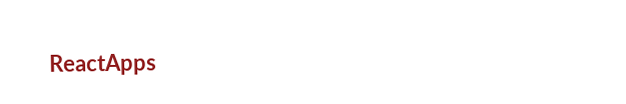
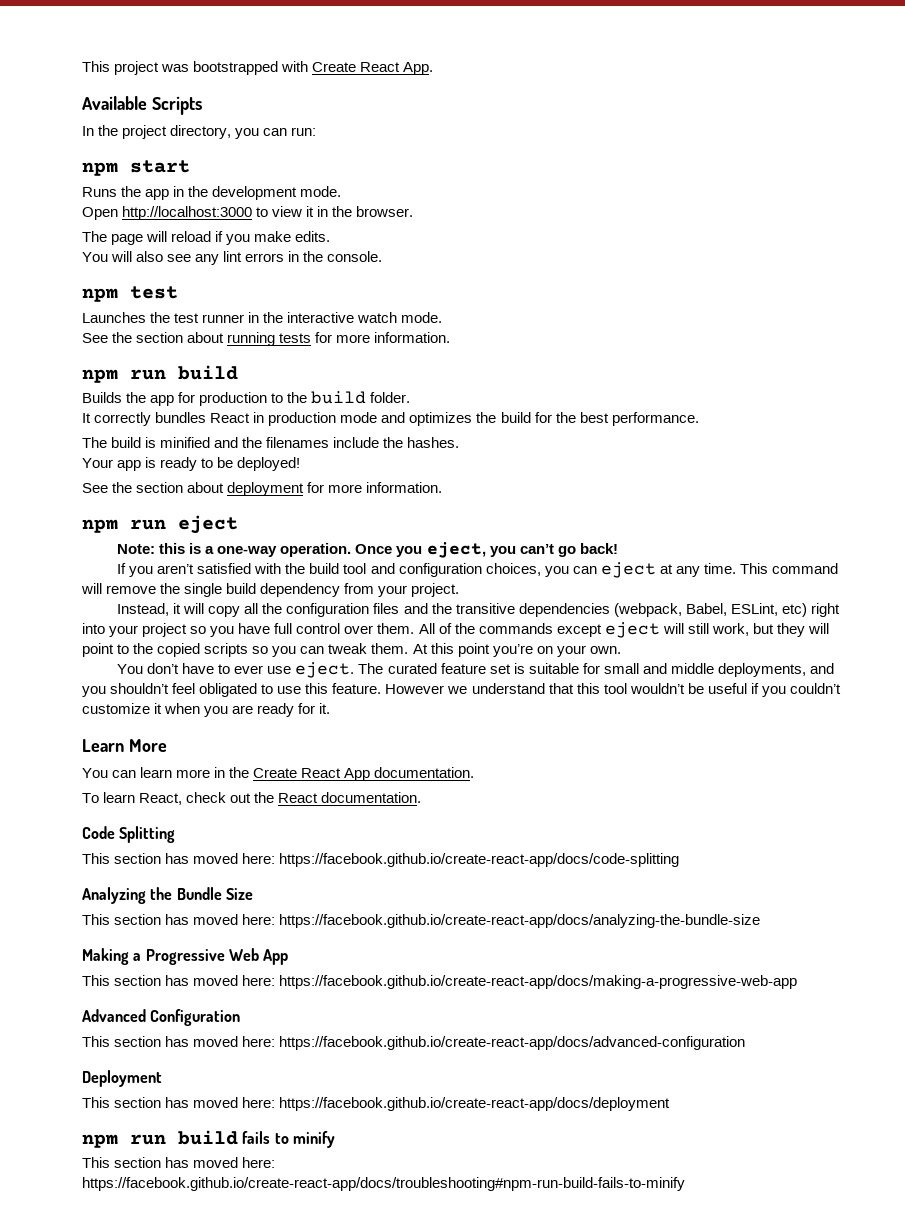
[49,53,157,76] ReactApps -> [82,61,434,75] [82,96,202,115] [82,125,317,139] [82,160,190,176] [82,186,342,200] [82,206,414,220] [82,231,331,245] [82,251,383,265] [82,286,178,302] [82,312,443,323] [82,332,451,346] [82,365,238,383] [82,391,411,406] [82,412,699,426] [82,437,460,448] [82,457,301,471] [82,482,443,496] [82,515,238,534] [117,542,618,558] [117,562,839,578] [81,583,460,597] [117,603,840,617] [82,622,830,638] [82,643,621,657] [117,662,835,678] [82,683,841,697] [82,703,331,717] [82,739,167,752] [82,767,475,781] [82,792,422,805] [82,826,176,843] [82,853,680,867] [82,887,253,904] [82,914,761,928] [82,948,289,965] [82,975,798,989] [82,1009,241,1026] [82,1036,746,1050] [82,1070,162,1087] [82,1097,671,1111] [82,1130,335,1148] [82,1157,276,1168] [82,1177,685,1191] This project was bootstrapped with Create React App. // Available Scripts // In the project directory, you can run: // npm start // Runs the app in the development mode. // Open http://localhost:3000 to view it in the browser. // The page will reload if you make edits. // You will also see any lint errors in the console. // npm test // Launches the test runner in the interactive watch mode. // See the section about running tests for more information. // npm run build // Builds the app for production to the build folder. // It correctly bundles React in production mode and optimizes the build for the best performance. // The build is minified and the filenames include the hashes. // Your app is ready to be deployed! // See the section about deployment for more information. // npm run eject // Note: this is a one-way operation. Once you eject, you can’t go back! // If you aren’t satisfied with the build tool and configuration choices, you can eject at any time. This command will remove the single build dependency from your project. // Instead, it will copy all the configuration files and the transitive dependencies (webpack, Babel, ESLint, etc) right into your project so you have full control over them. All of the commands except eject will still work, but they will point to the copied scripts so you can tweak them. At this point you’re on your own. // You don’t have to ever use eject. The curated feature set is suitable for small and middle deployments, and you shouldn’t feel obligated to use this feature. However we understand that this tool wouldn’t be useful if you couldn’t customize it when you are ready for it. // Learn More // You can learn more in the Create React App documentation. // To learn React, check out the React documentation. // Code Splitting // This section has moved here: https://facebook.github.io/create-react-app/docs/code-splitting // Analyzing the Bundle Size // This section has moved here: https://facebook.github.io/create-react-app/docs/analyzing-the-bundle-size // Making a Progressive Web App // This section has moved here: https://facebook.github.io/create-react-app/docs/making-a-progressive-web-app // Advanced Configuration // This section has moved here: https://facebook.github.io/create-react-app/docs/advanced-configuration // Deployment // This section has moved here: https://facebook.github.io/create-react-app/docs/deployment // npm run build fails to minify // This section has moved here: https://facebook.github.io/create-react-app/docs/troubleshooting#npm-run-build-fails-to-minify

